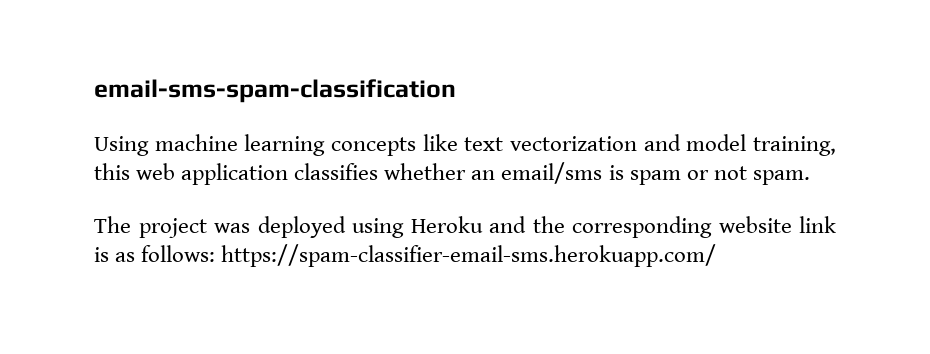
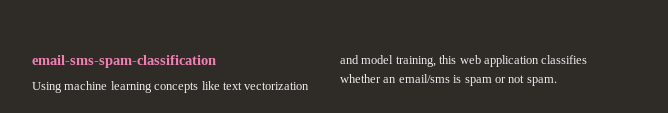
[94,216,836,238] [94,244,717,267] // The project was deployed using Heroku and the corresponding website link is as follows: https://spam-classifier-email-sms.herokuapp.com/ -> (557, 81) none

